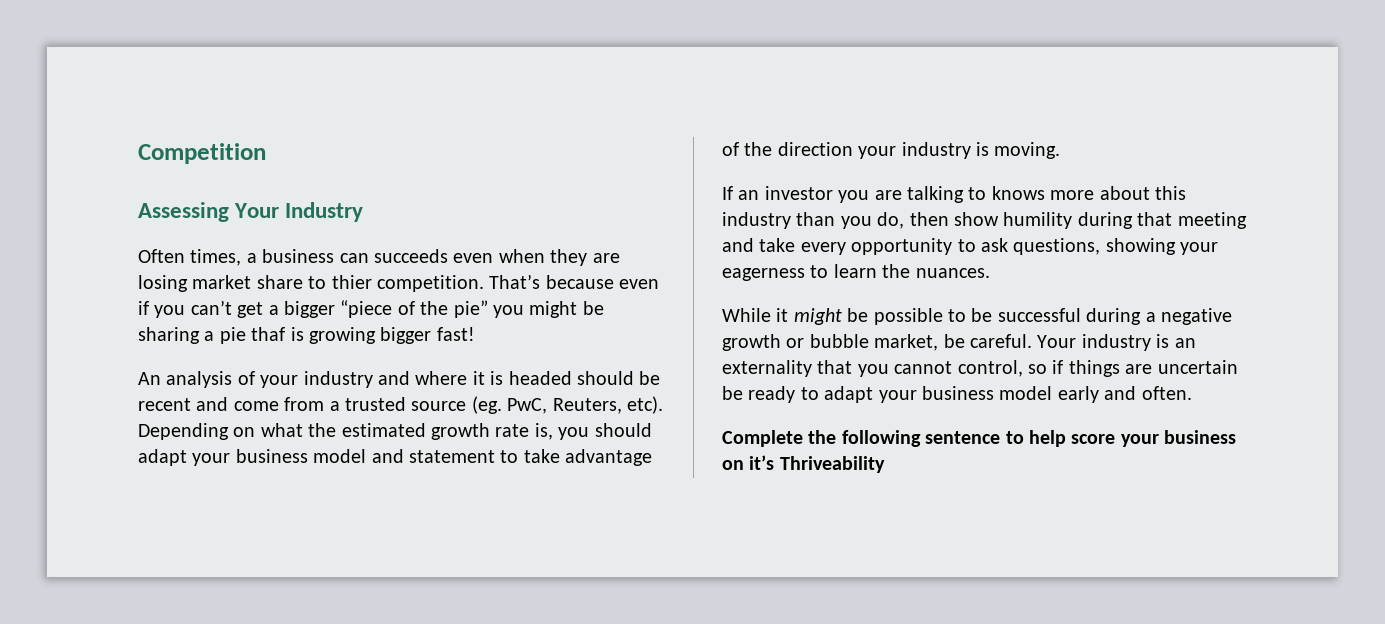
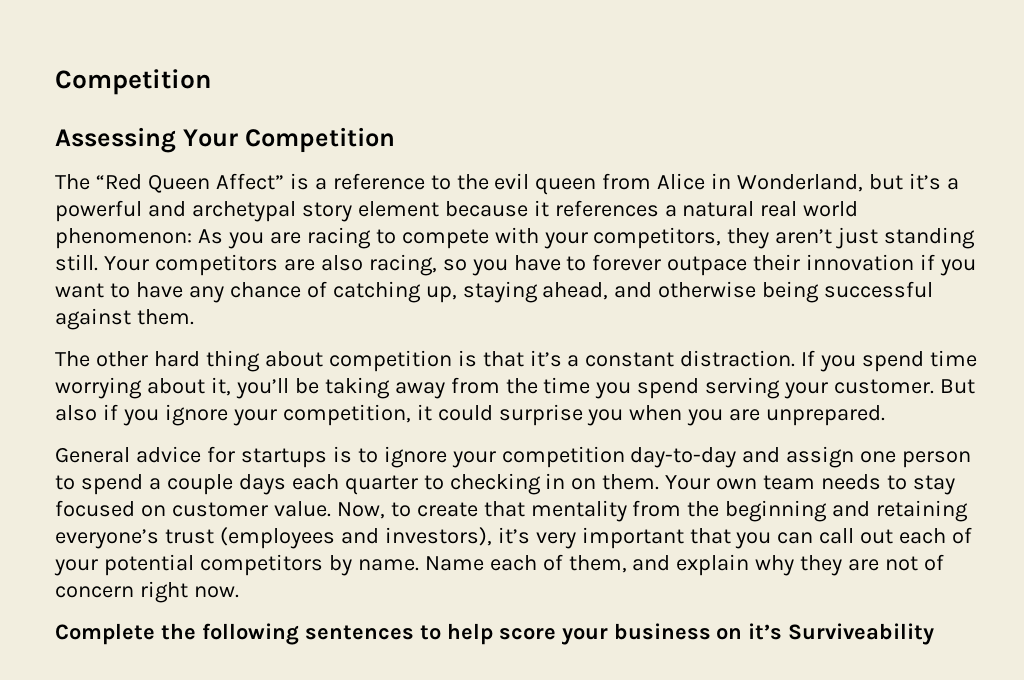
[285,202,364,222] [138,249,620,266] [138,274,660,292] [138,300,604,318] [138,327,475,344] [138,371,661,388] [138,396,663,414] [138,423,652,440] [138,449,653,466] [722,142,1061,159] [722,186,1186,203] [722,212,1247,229] [722,238,1219,255] [722,264,990,281] [722,308,1232,325] [722,334,1196,351] [722,360,1238,377] [722,386,1192,403] Industry // Often times, a business can succeeds even when they are losing market share to thier competition. That’s because even if you can’t get a bigger “piece of the pie” you might be sharing a pie thaf is growing bigger fast! // An analysis of your industry and where it is headed should be recent and come from a trusted source (eg. PwC, Reuters, etc). Depending on what the estimated growth rate is, you should adapt your business model and statement to take advantage of the direction your industry is moving. // If an investor you are talking to knows more about this industry than you do, then show humility during that meeting and take every opportunity to ask questions, showing your eagerness to learn the nuances. // While it might be possible to be successful during a negative growth or bubble market, be careful. Your industry is an externality that you cannot control, so if things are uncertain be ready to adapt your business model early and often. -> [244,127,395,153] [55,173,959,195] [55,200,859,222] [55,227,976,249] [55,254,977,276] [55,281,934,303] [55,308,194,330] [55,350,978,372] [55,377,976,399] [55,404,886,426] [55,446,972,468] [55,473,955,495] [55,500,969,522] [55,527,973,549] [54,554,945,576] [55,581,239,603] Competition // The “Red Queen Affect” is a reference to the evil queen from Alice in Wonderland, but it’s a powerful and archetypal story element because it references a natural real world phenomenon: As you are racing to compete with your competitors, they aren’t just standing still. Your competitors are also racing, so you have to forever outpace their innovation if you want to have any chance of catching up, staying ahead, and otherwise being successful against them. // The other hard thing about competition is that it’s a constant distraction. If you spend time worrying about it, you’ll be taking away from the time you spend serving your customer. But also if you ignore your competition, it could surprise you when you are unprepared. // General advice for startups is to ignore your competition day-to-day and assign one person to spend a couple days each quarter to checking in on them. Your own team needs to stay focused on customer value. Now, to create that mentality from the beginning and retaining everyone’s trust (employees and investors), it’s very important that you can call out each of your potential competitors by name. Name each of them, and explain why they are not of concern right now.
[925,431,1001,444] sentence -> [304,625,414,640] sentences
[779,456,885,473] Thriveability -> [788,623,935,645] Surviveability

